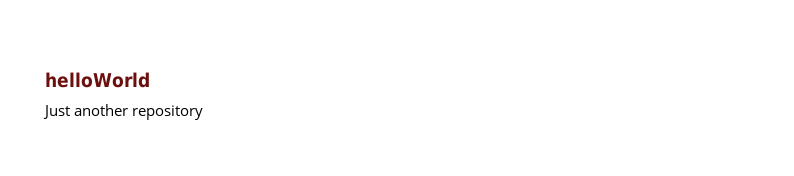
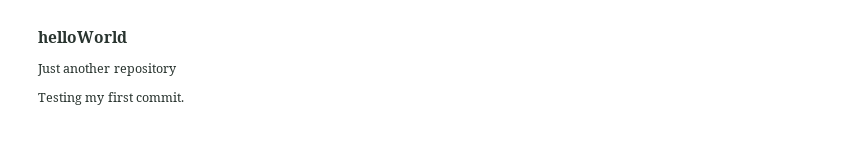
(204, 112) none -> [38,92,185,105] // Testing my first commit.

